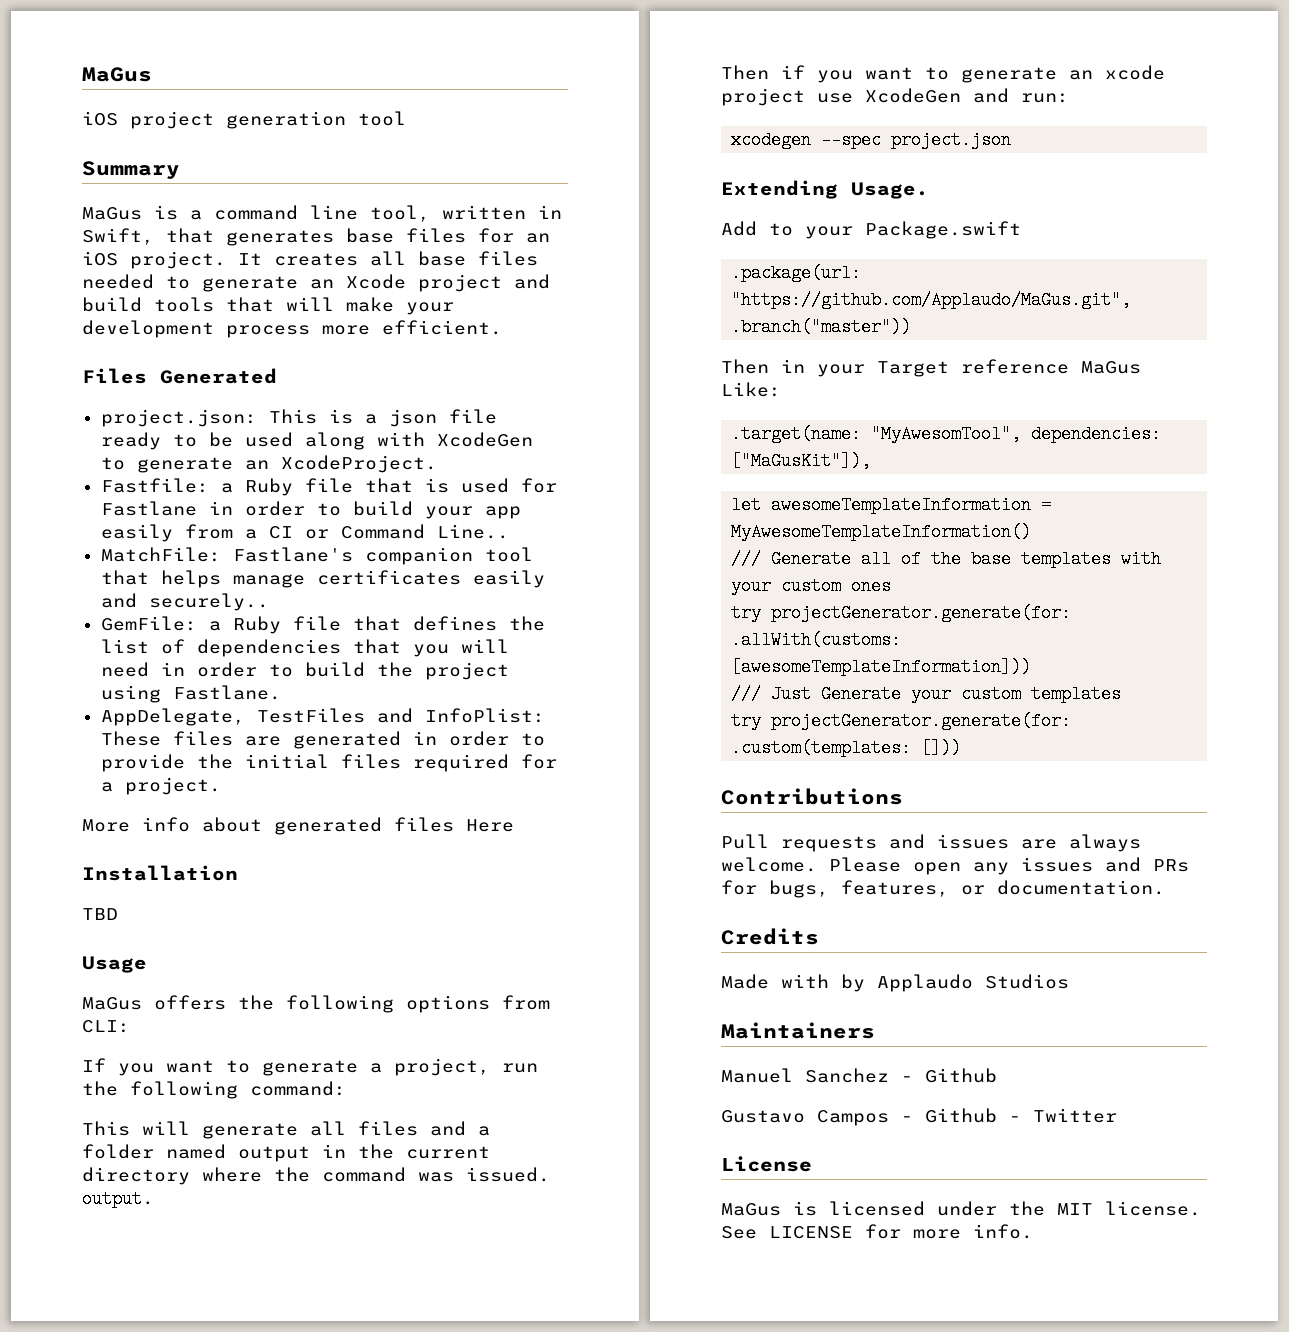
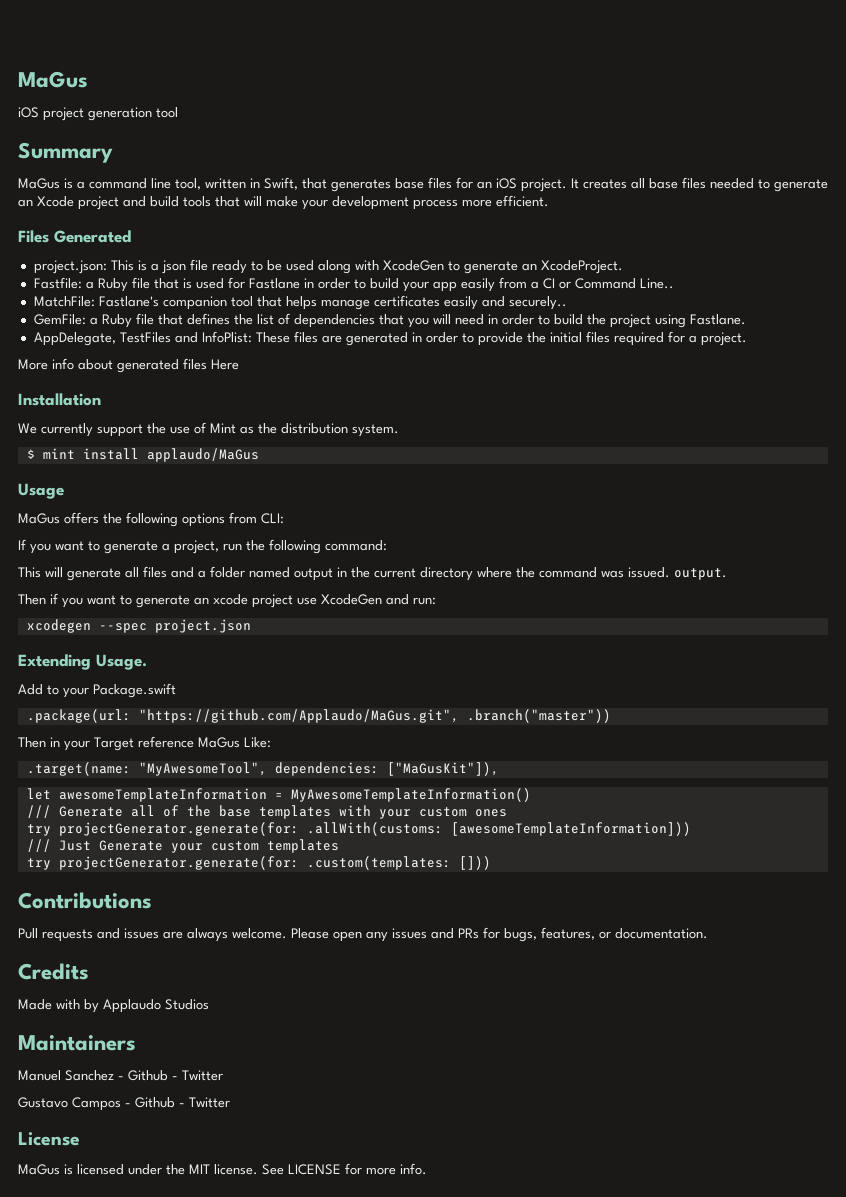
[82,908,118,920] TBD -> [18,422,399,437] [26,448,259,462] We currently support the use of Mint as the distribution system. // $ mint install applaudo/MaGus
[871,425,1022,443] "MyAwesomTool", -> [138,762,267,776] "MyAwesomeTool",
(997, 1075) none -> [172,1070,223,1081] - Twitter

